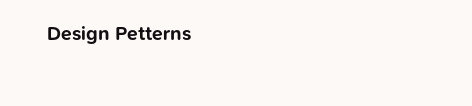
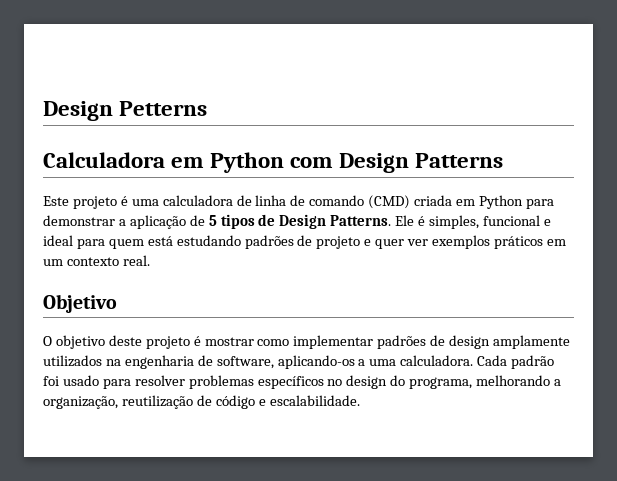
(192, 34) none -> [43,152,504,173] [43,195,554,209] [43,214,551,229] [43,235,566,249] [43,255,150,266] [43,294,117,313] [43,335,571,349] [43,355,555,369] [43,375,562,389] [43,395,360,409] // Calculadora em Python com Design Patterns // Este projeto é uma calculadora de linha de comando (CMD) criada em Python para demonstrar a aplicação de 5 tipos de Design Patterns. Ele é simples, funcional e ideal para quem está estudando padrões de projeto e quer ver exemplos práticos em um contexto real. // Objetivo // O objetivo deste projeto é mostrar como implementar padrões de design amplamente utilizados na engenharia de software, aplicando-os a uma calculadora. Cada padrão foi usado para resolver problemas específicos no design do programa, melhorando a organização, reutilização de código e escalabilidade.

